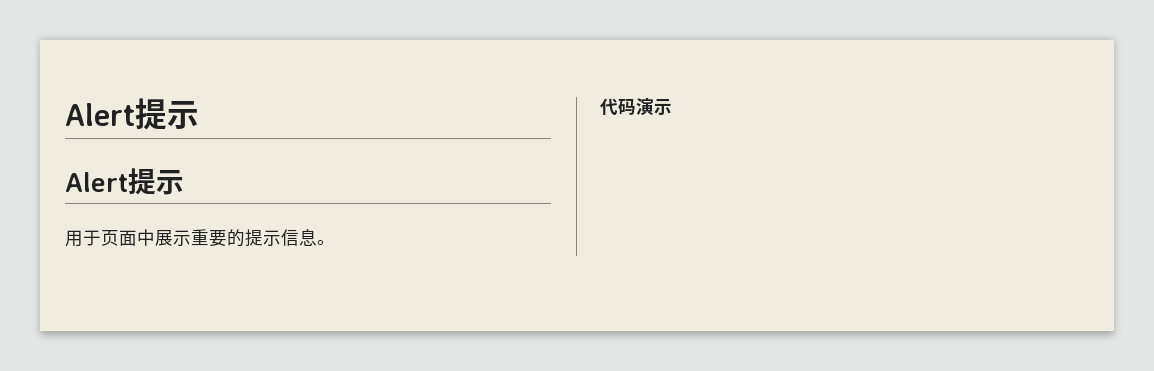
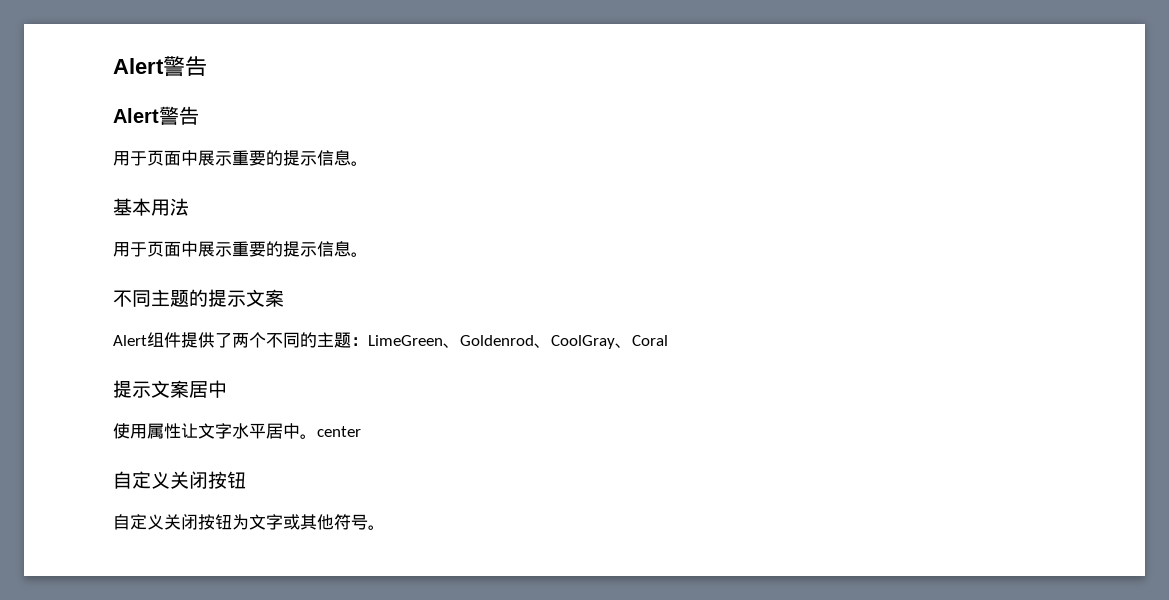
[65,98,199,130] [65,168,184,195] [65,229,335,247] [600,98,672,116] Alert提示 // Alert提示 // 用于页面中展示重要的提示信息。 // 代码演示 -> [113,56,207,77] [113,106,199,125] [113,150,368,166] [113,198,189,216] [113,241,368,257] [113,289,284,307] [113,332,668,349] [113,380,227,398] [113,423,361,439] [113,471,246,489] [113,514,385,530] Alert警告 // Alert警告 // 用于页面中展示重要的提示信息。 // 基本用法 // 用于页面中展示重要的提示信息。 // 不同主题的提示文案 // Alert组件提供了两个不同的主题：LimeGreen、Goldenrod、CoolGray、Coral // 提示文案居中 // 使用属性让文字水平居中。center // 自定义关闭按钮 // 自定义关闭按钮为文字或其他符号。

